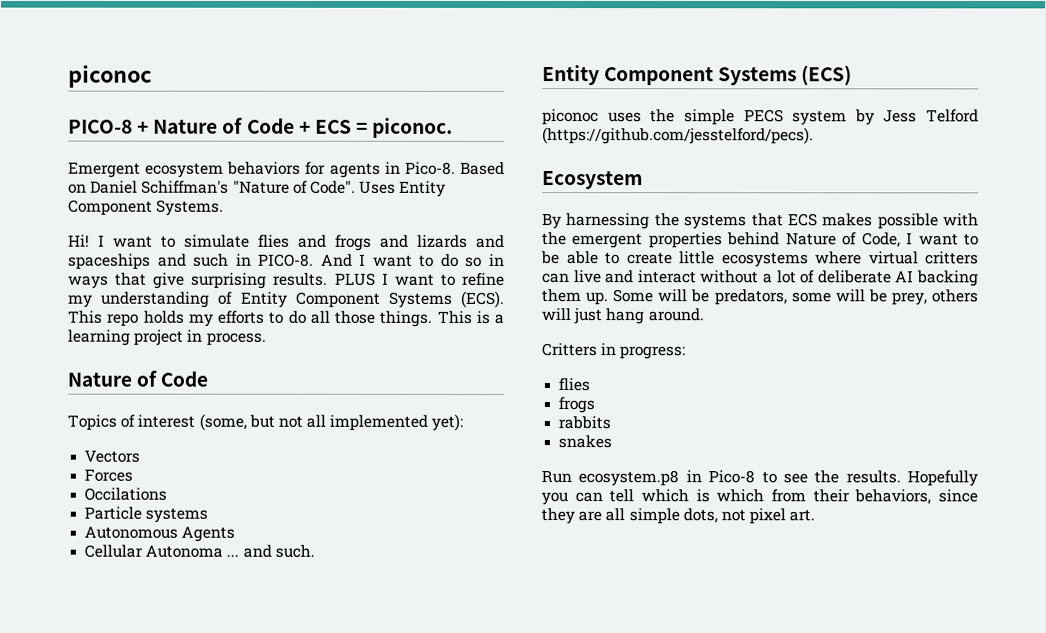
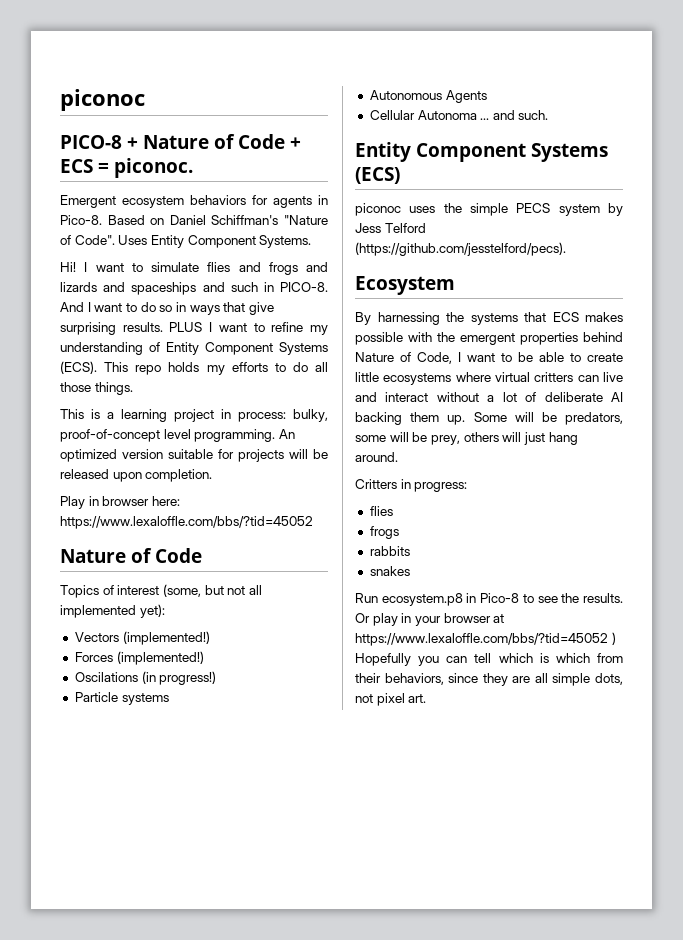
(434, 318) none -> (133, 388) //
[205,332,266,346] process. -> [238,409,328,422] [60,429,295,442] [60,449,328,462] [60,469,213,482] [60,496,180,509] [60,516,313,529] process: bulky, proof-of-concept level programming. An optimized version suitable for projects will be released upon completion. // Play in browser here: https://www.lexaloffle.com/bbs/?tid=45052
(141, 456) none -> [122,631,210,645] (implemented!)
[84,487,168,501] // Occilations -> [116,651,204,665] [74,671,217,685] (implemented!) // Oscilations (in progress!)
(901, 477) none -> [355,613,505,626] [355,632,616,646] Or play in your browser at https://www.lexaloffle.com/bbs/?tid=45052 )

